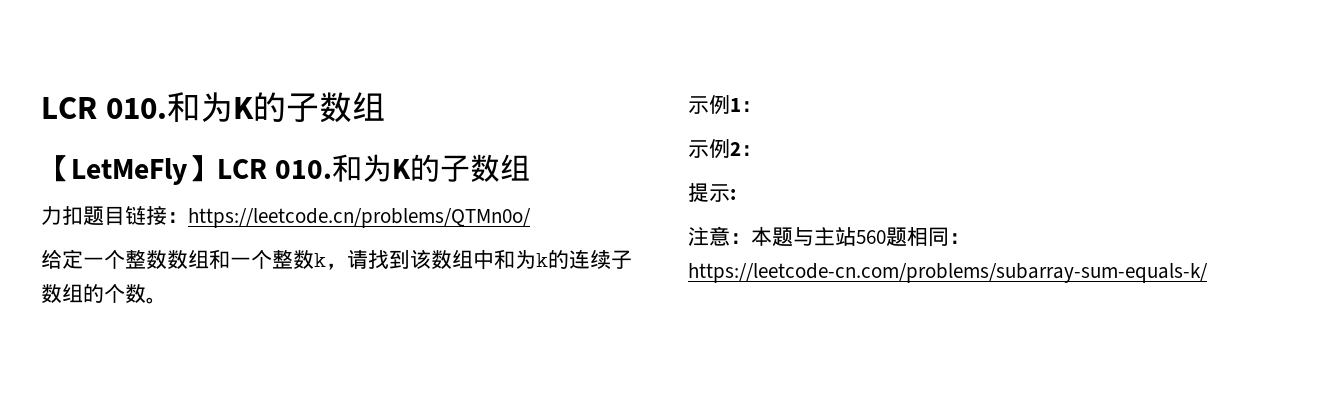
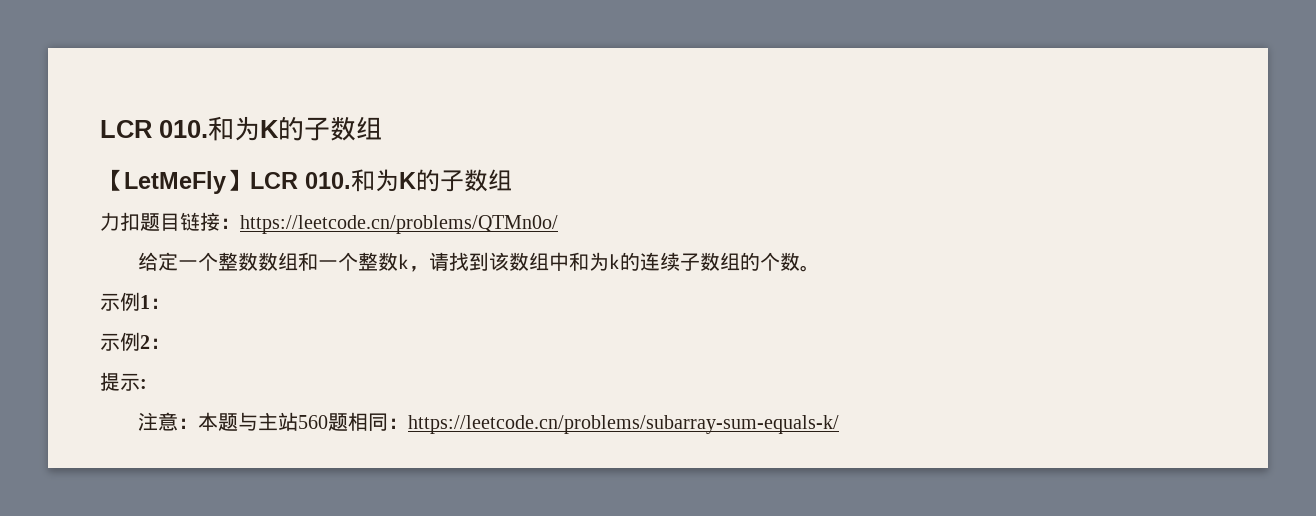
[688,263,1208,283] https://leetcode-cn.com/problems/subarray-sum-equals-k/ -> [408,415,840,434] https://leetcode.cn/problems/subarray-sum-equals-k/

